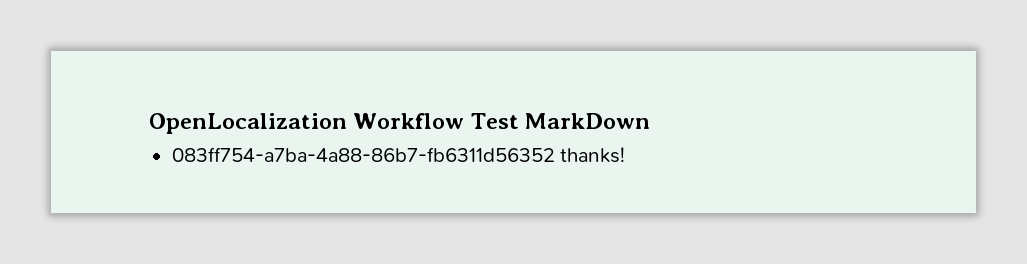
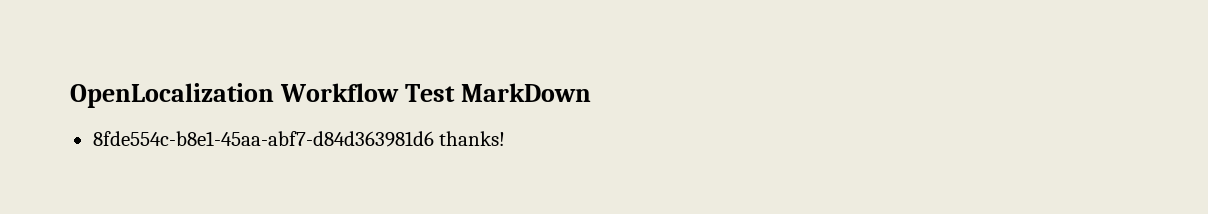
[171,147,555,162] 083ff754-a7ba-4a88-86b7-fb6311d56352 -> [92,131,434,147] 8fde554c-b8e1-45aa-abf7-d84d363981d6

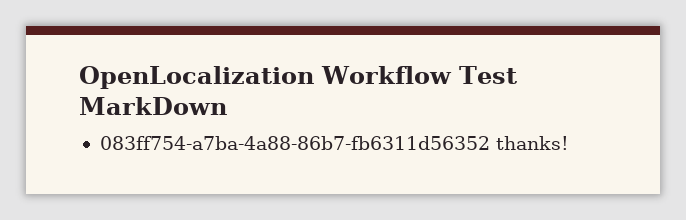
[92,131,434,147] 8fde554c-b8e1-45aa-abf7-d84d363981d6 -> [99,136,490,150] 083ff754-a7ba-4a88-86b7-fb6311d56352

